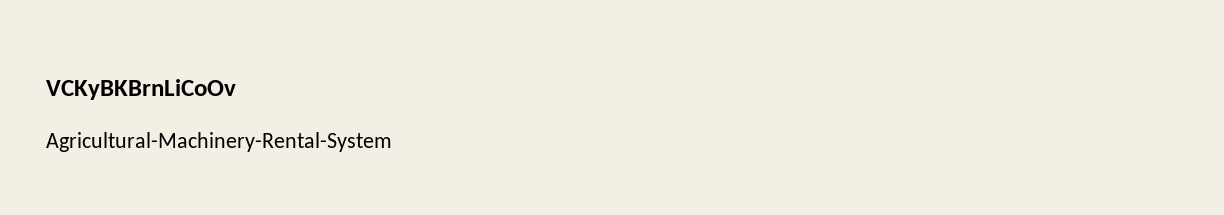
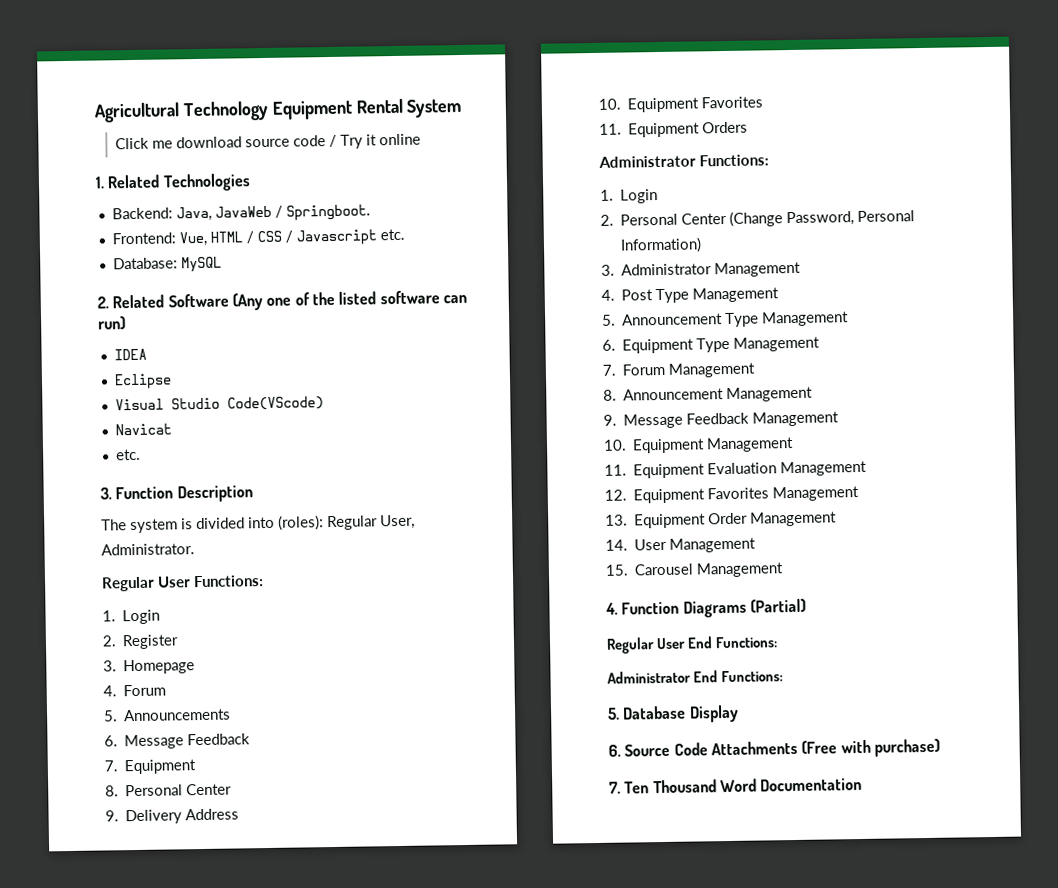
[46,79,236,100] [46,132,392,152] VCKyBKBrnLiCoOv // Agricultural-Machinery-Rental-System -> [94,98,463,123] [114,133,421,150] [95,173,251,192] [111,204,371,222] [111,228,405,247] [112,256,222,273] [97,290,467,311] [98,316,126,330] [113,348,147,361] [113,373,172,390] [114,396,324,411] [114,423,172,436] [115,448,141,461] [100,485,253,503] [101,514,415,534] [101,543,195,556] [101,575,264,592] [102,609,161,625] [102,634,180,650] [103,659,196,675] [103,684,167,697] [103,708,232,722] [104,733,251,750] [104,759,197,775] [105,783,233,797] [105,808,240,825] [598,96,764,113] [599,121,749,138] [598,154,769,168] [600,189,659,204] [600,210,916,227] [620,237,703,254] [601,261,802,278] [601,287,780,304] [602,311,850,328] [602,336,821,354] [602,362,757,378] [603,386,814,402] [603,411,840,429] [603,436,795,454] [604,460,868,479] [604,485,860,504] [605,511,838,529] [605,537,757,553] [605,562,785,578] [605,598,806,618] [606,636,778,654] [607,670,783,684] [608,704,739,723] [608,738,940,757] [609,777,863,794] Agricultural Technology Equipment Rental System // Click me download source code / Try it online // 1. Related Technologies // Backend: Java, JavaWeb / Springboot. // Frontend: Vue, HTML / CSS / Javascript etc. // Database: MySQL // 2. Related Software (Any one of the listed software can run) // IDEA // Eclipse // Visual Studio Code(VScode) // Navicat // etc. // 3. Function Description // The system is divided into (roles): Regular User, Administrator. // Regular User Functions: // 1. Login // 2. Register // 3. Homepage // 4. Forum // 5. Announcements // 6. Message Feedback // 7. Equipment // 8. Personal Center // 9. Delivery Address // 10. Equipment Favorites // 11. Equipment Orders // Administrator Functions: // 1. Login // 2. Personal Center (Change Password, Personal Information) // 3. Administrator Management // 4. Post Type Management // 5. Announcement Type Management // 6. Equipment Type Management // 7. Forum Management // 8. Announcement Management // 9. Message Feedback Management // 10. Equipment Management // 11. Equipment Evaluation Management // 12. Equipment Favorites Management // 13. Equipment Order Management // 14. User Management // 15. Carousel Management // 4. Function Diagrams (Partial) // Regular User End Functions: // Administrator End Functions: // 5. Database Display // 6. Source Code Attachments (Free with purchase) // 7. Ten Thousand Word Documentation

